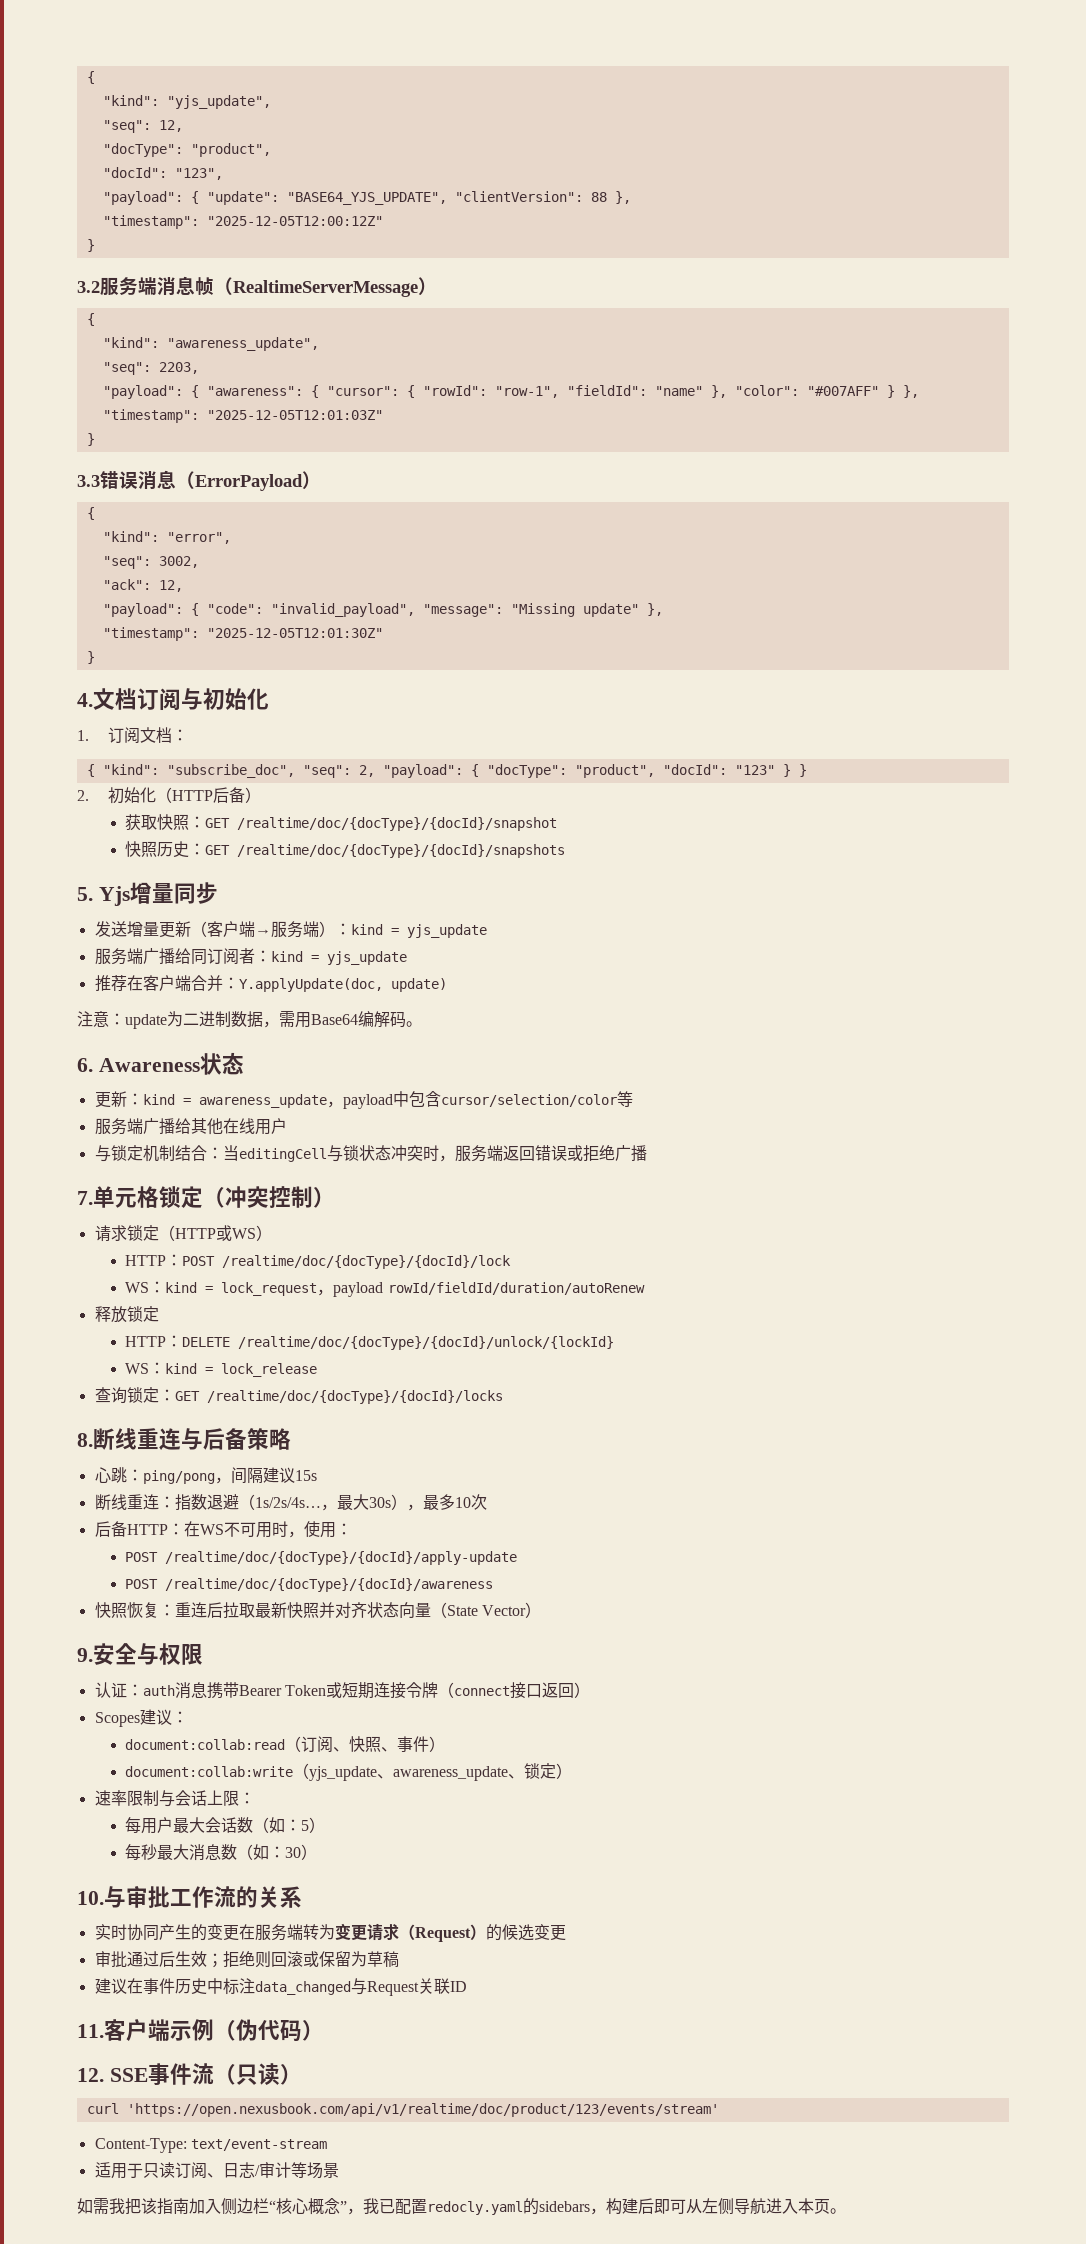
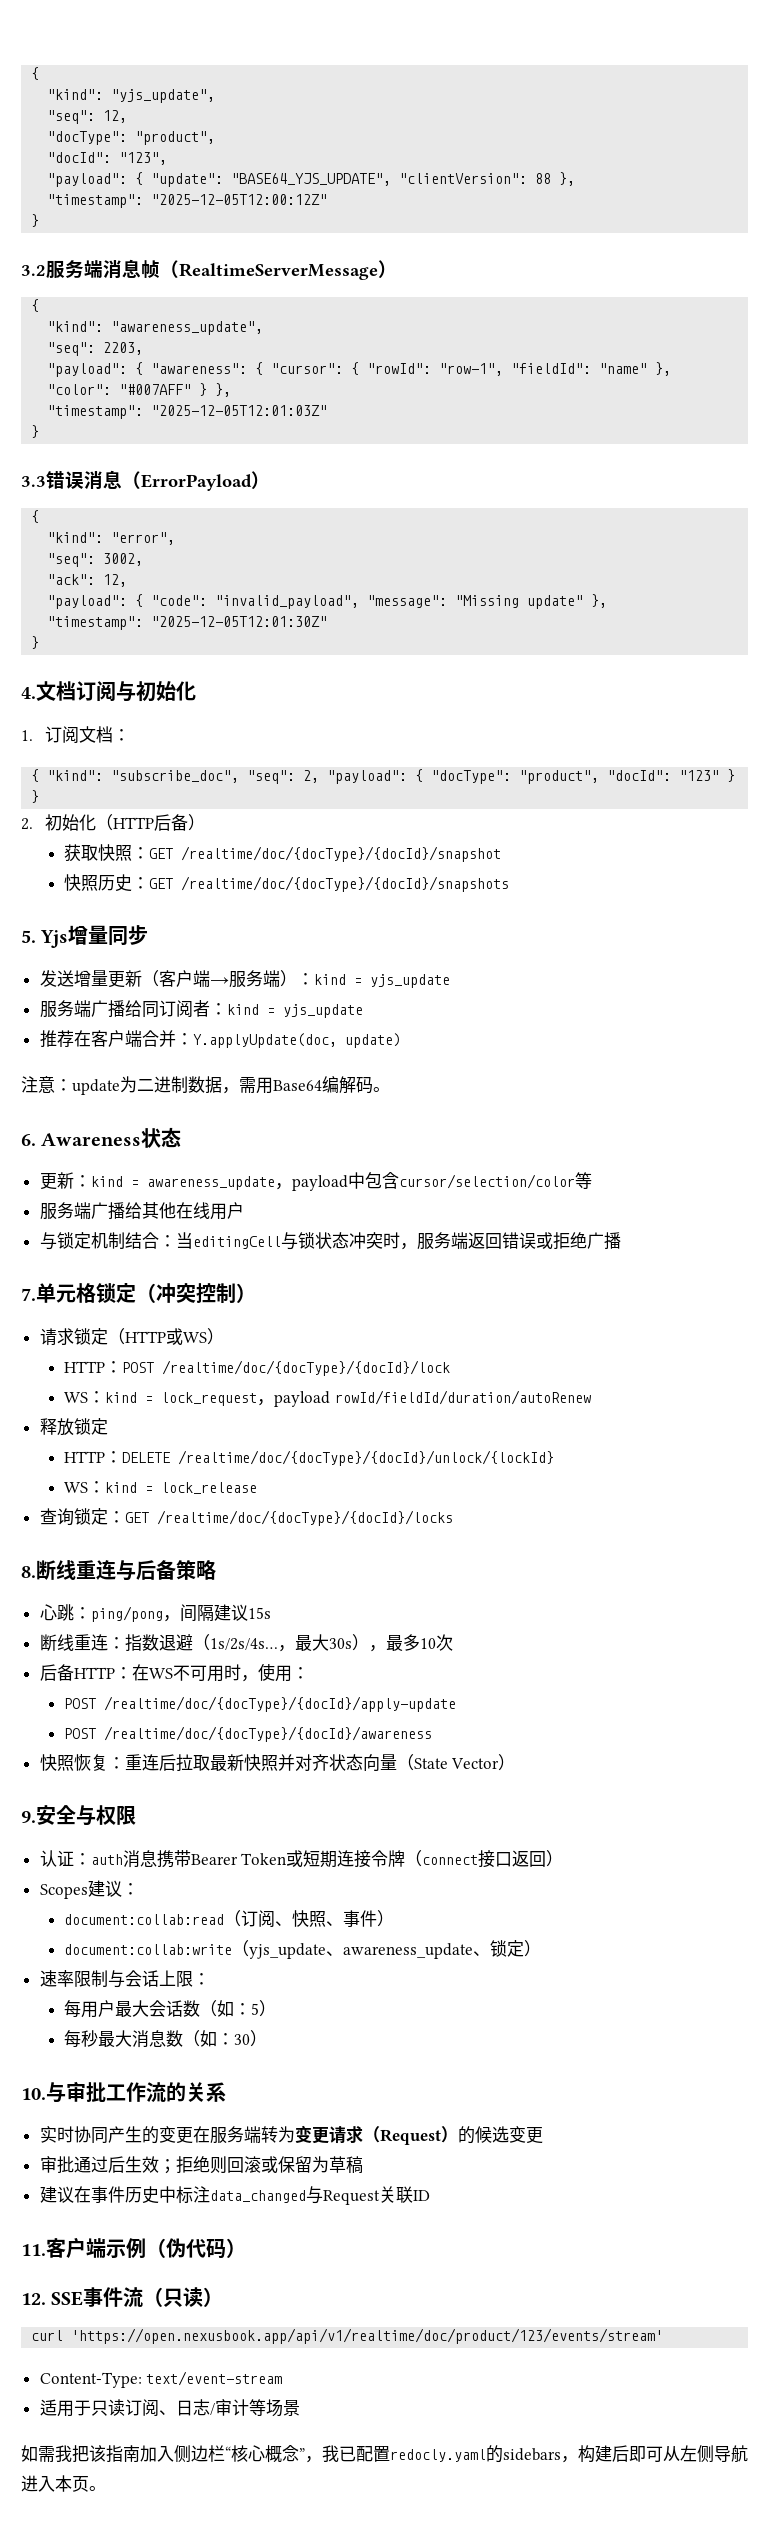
[126,2103,719,2117] 'https://open.nexusbook.com/api/v1/realtime/doc/product/123/events/stream' -> [71,2328,664,2344] 'https://open.nexusbook.app/api/v1/realtime/doc/product/123/events/stream'

